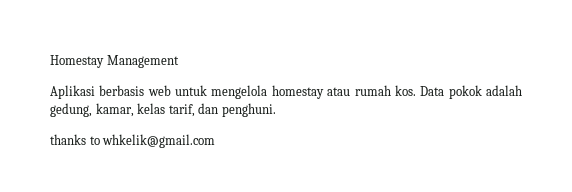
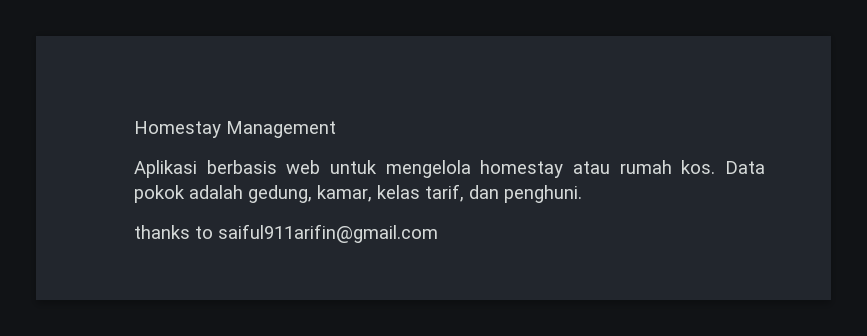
[102,134,216,148] whkelik@gmail.com -> [218,224,438,243] saiful911arifin@gmail.com

